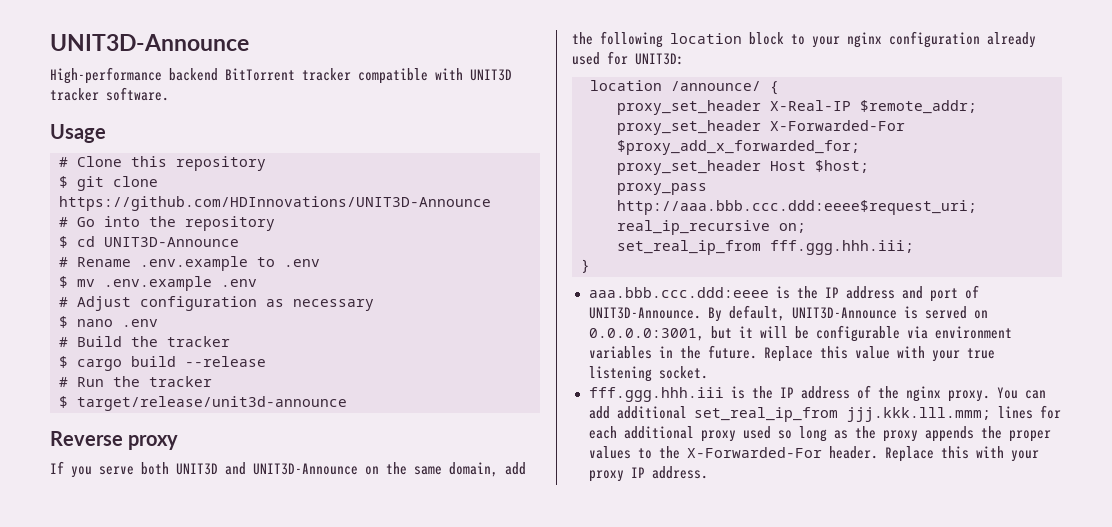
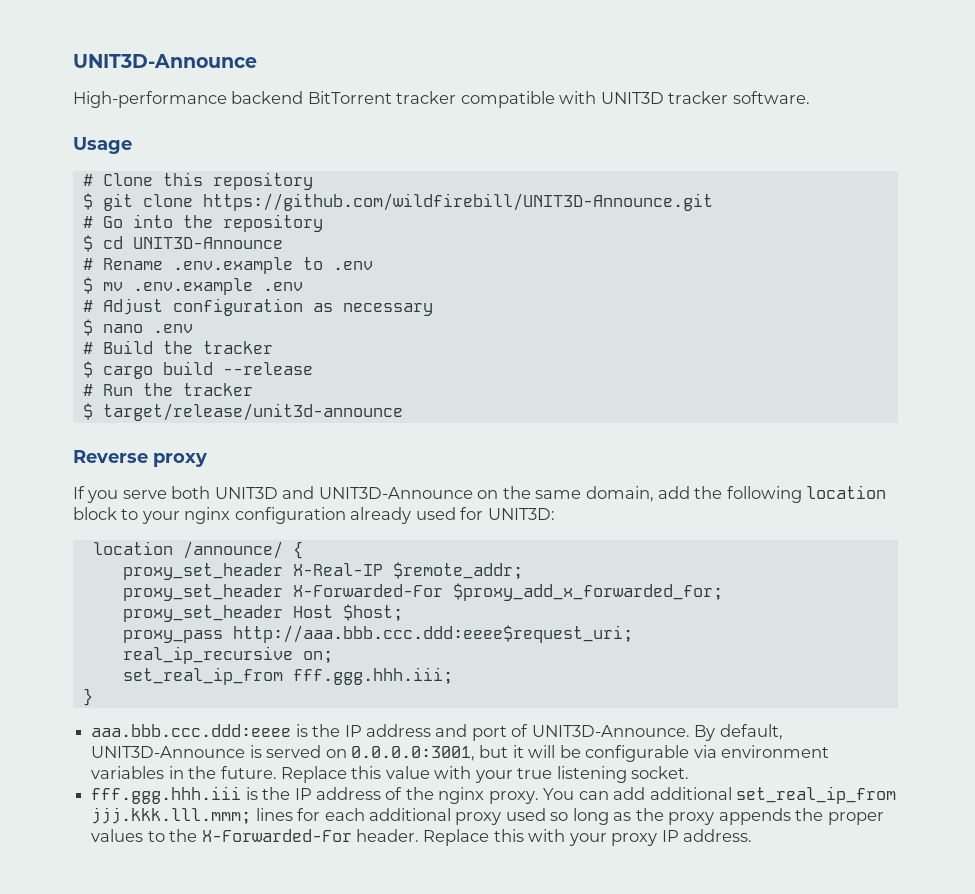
[59,196,491,211] https://github.com/HDInnovations/UNIT3D-Announce -> [202,193,713,211] https://github.com/wildfirebill/UNIT3D-Announce.git

